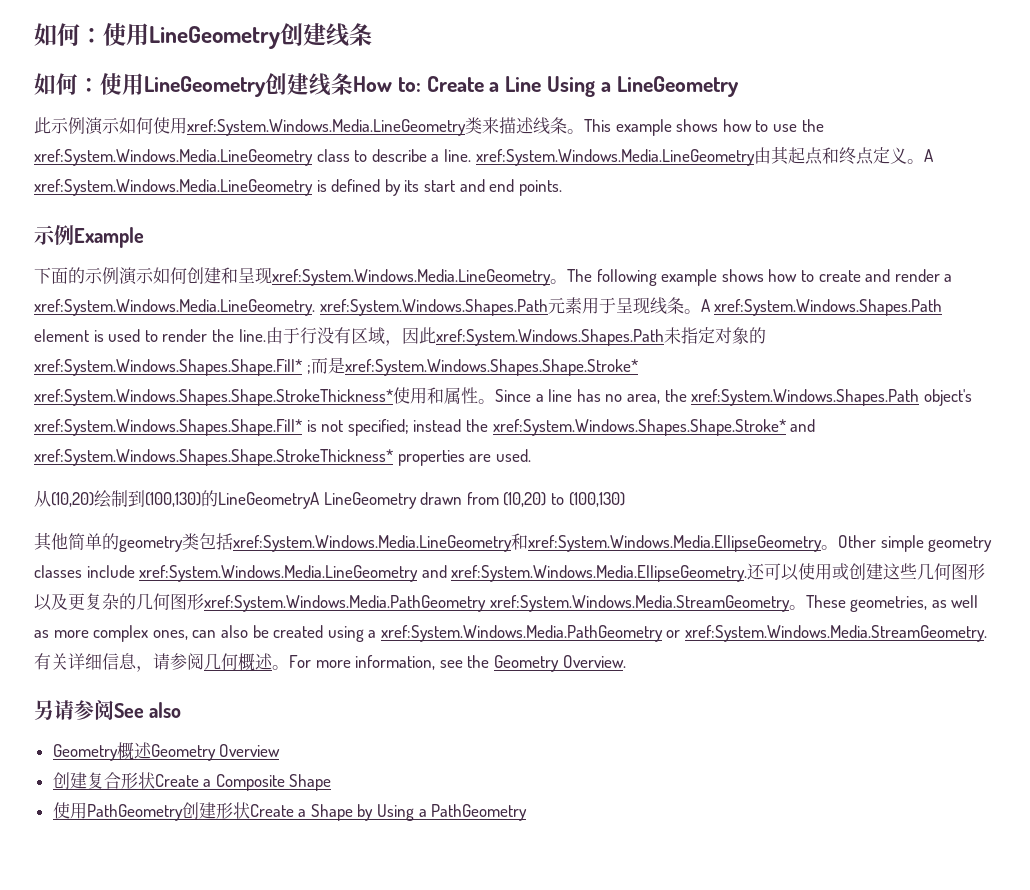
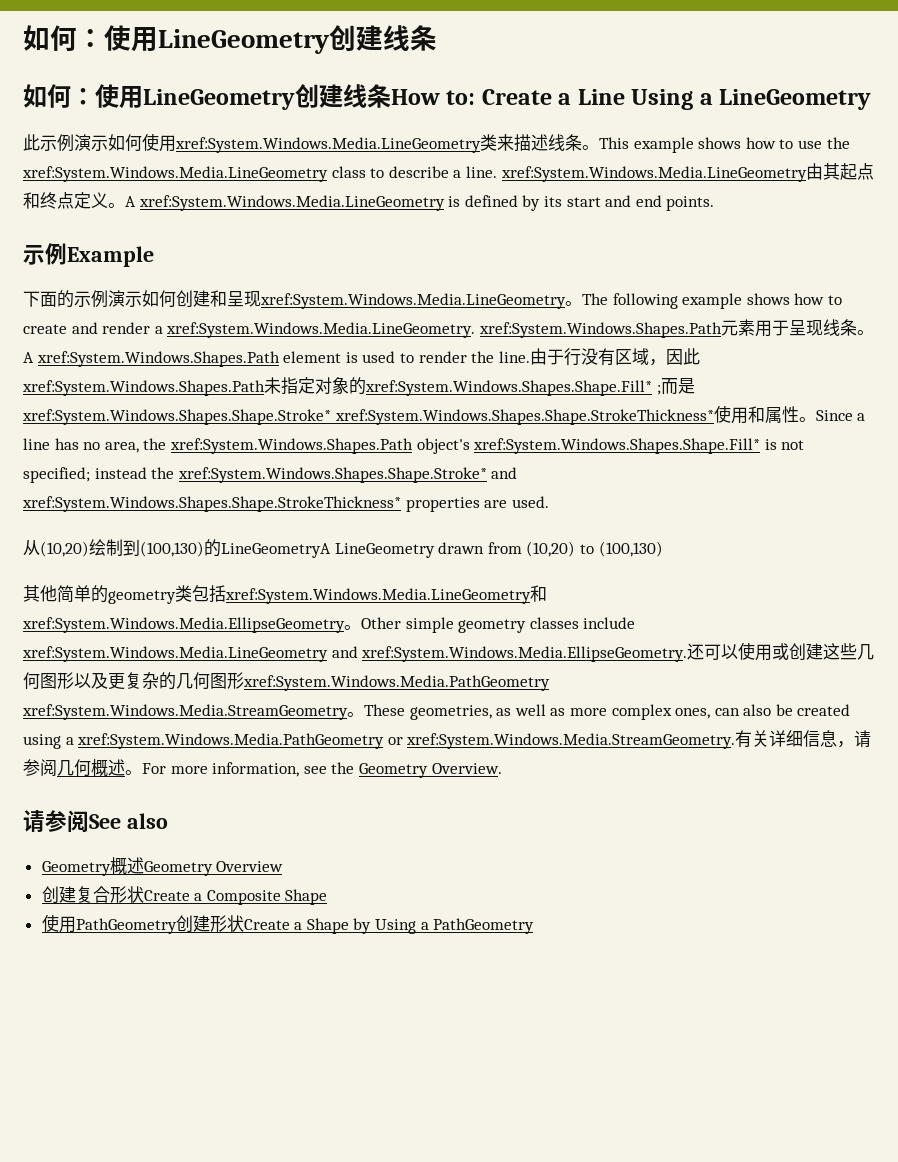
[34,700,54,720] 另 -> (502, 768) none

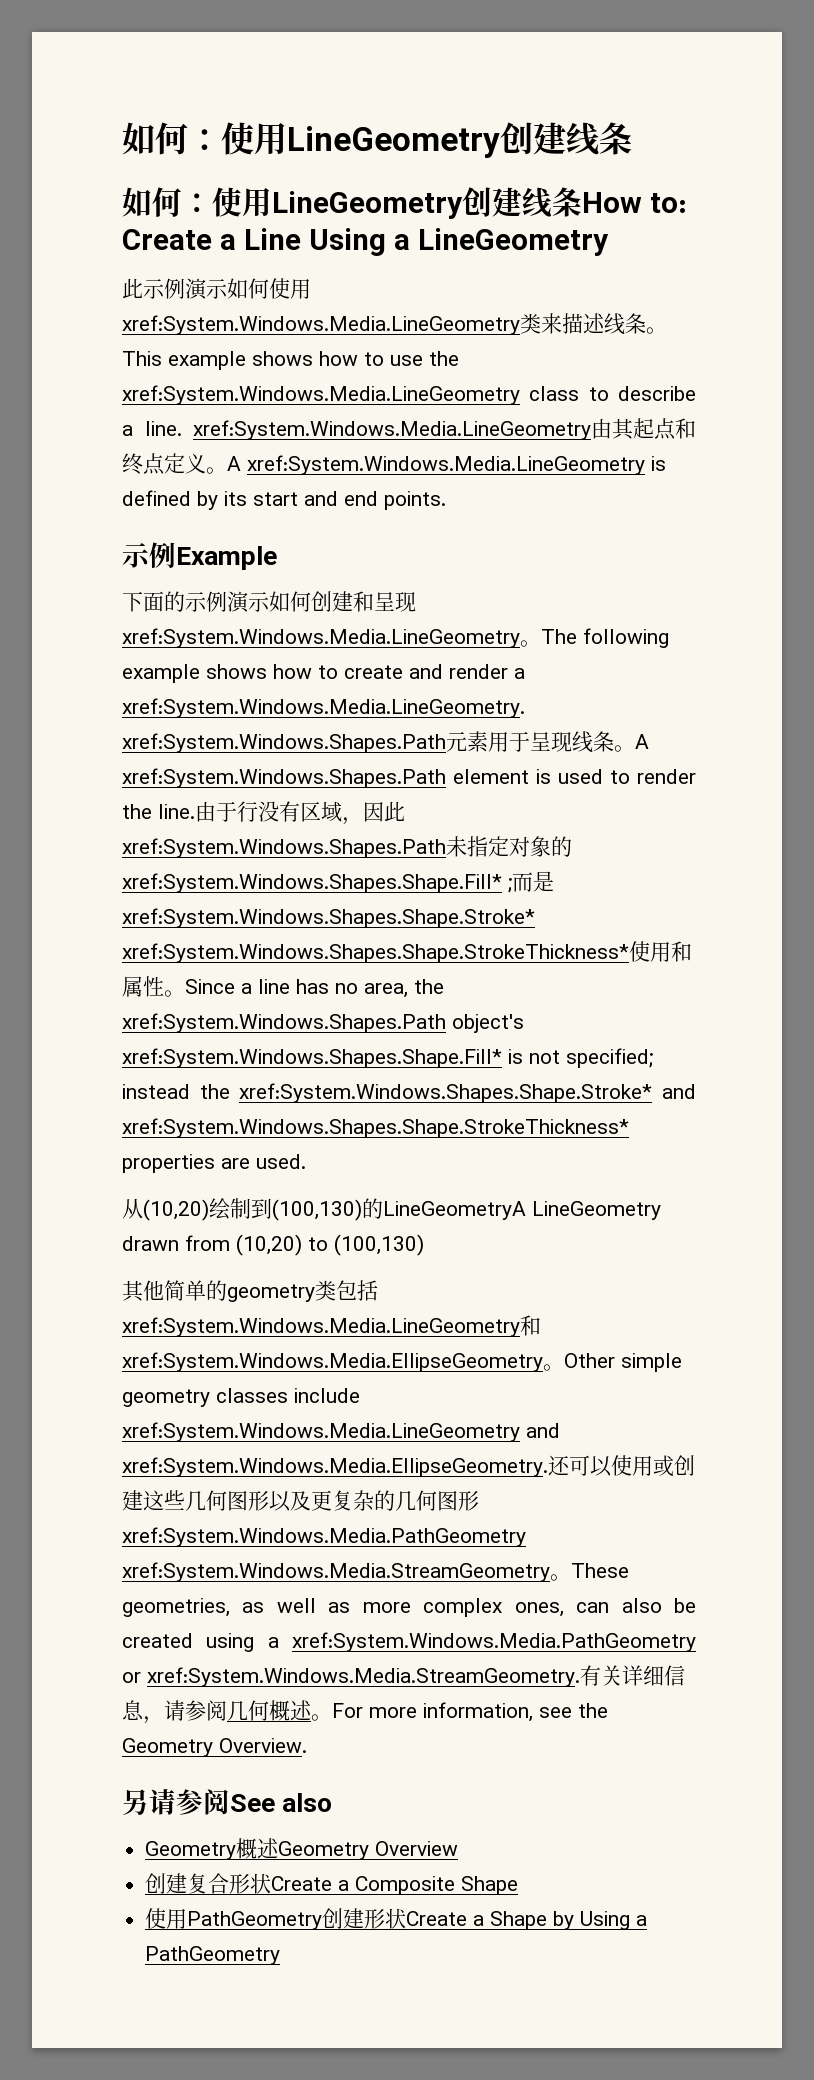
(502, 768) none -> [122,1789,149,1815] 另

